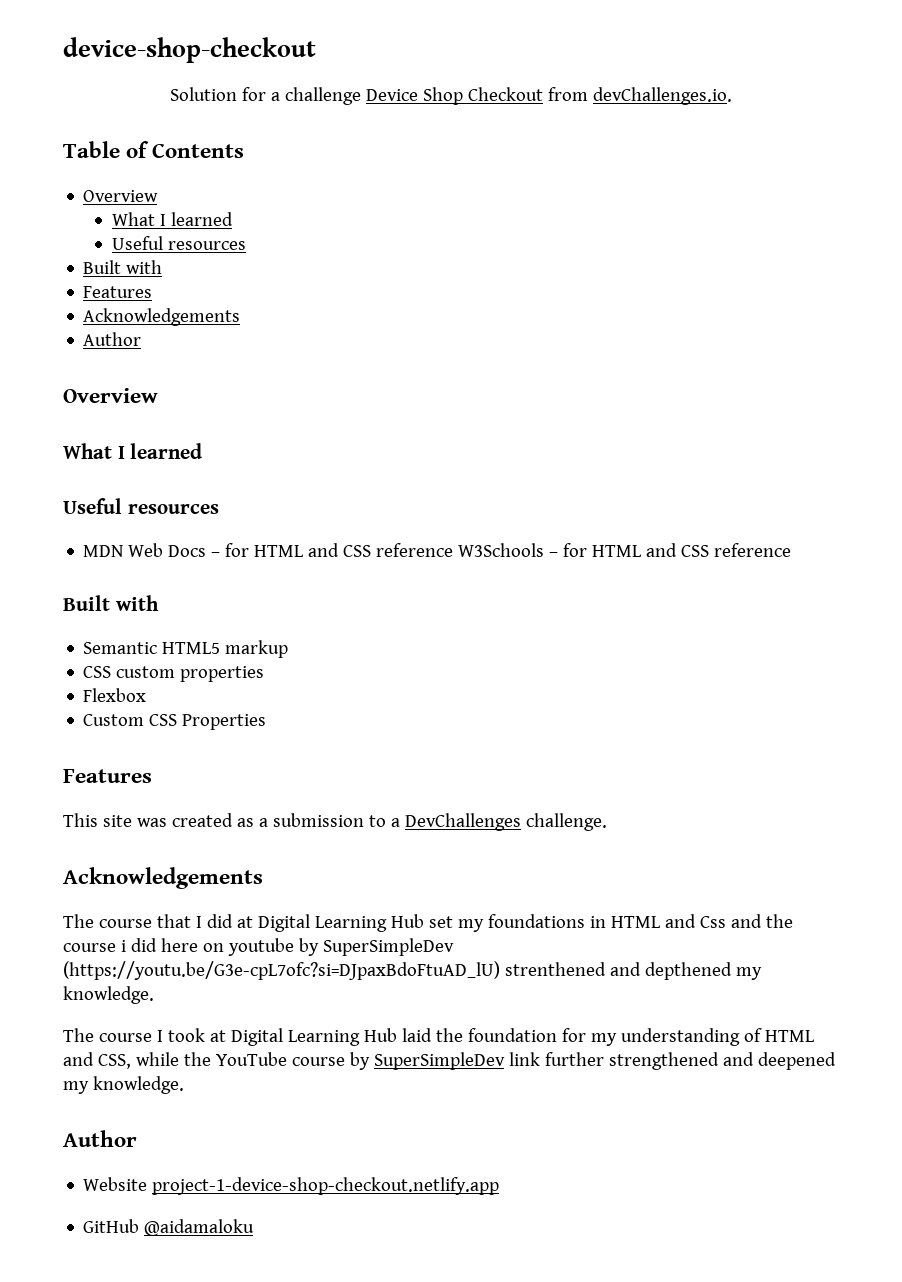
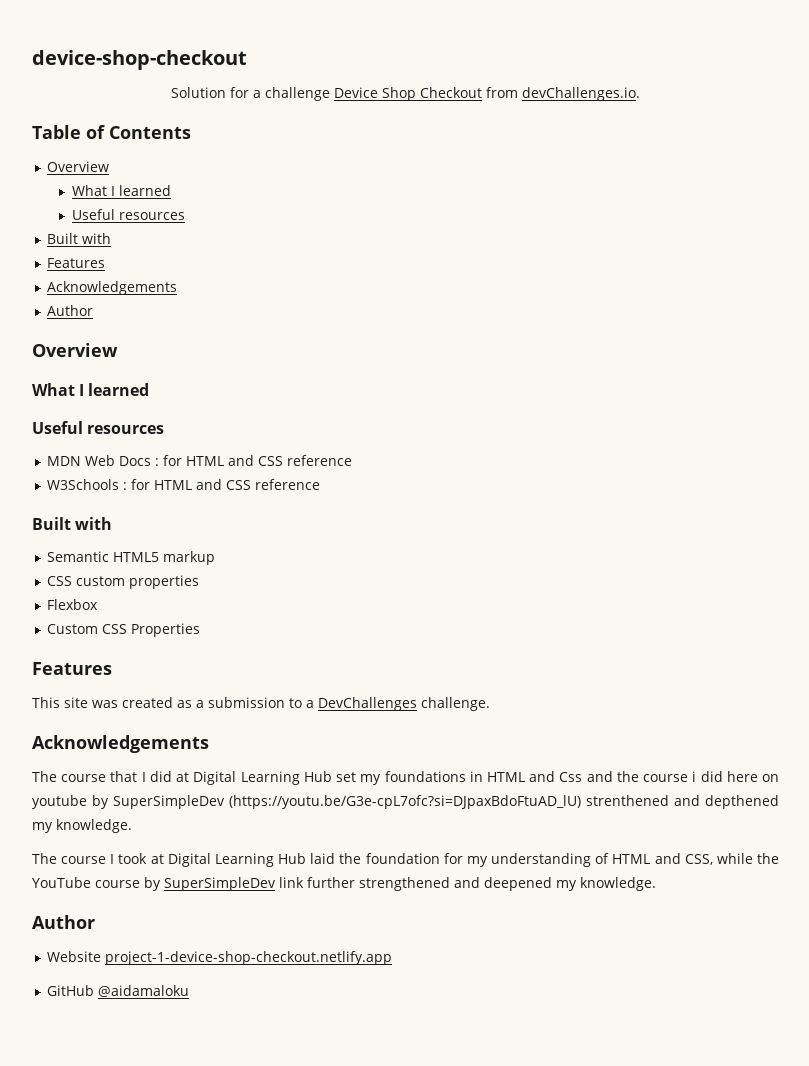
[211,543,559,557] – for HTML and CSS reference W3Schools – -> [155,455,353,466] [47,479,128,490] : for HTML and CSS reference // W3Schools :

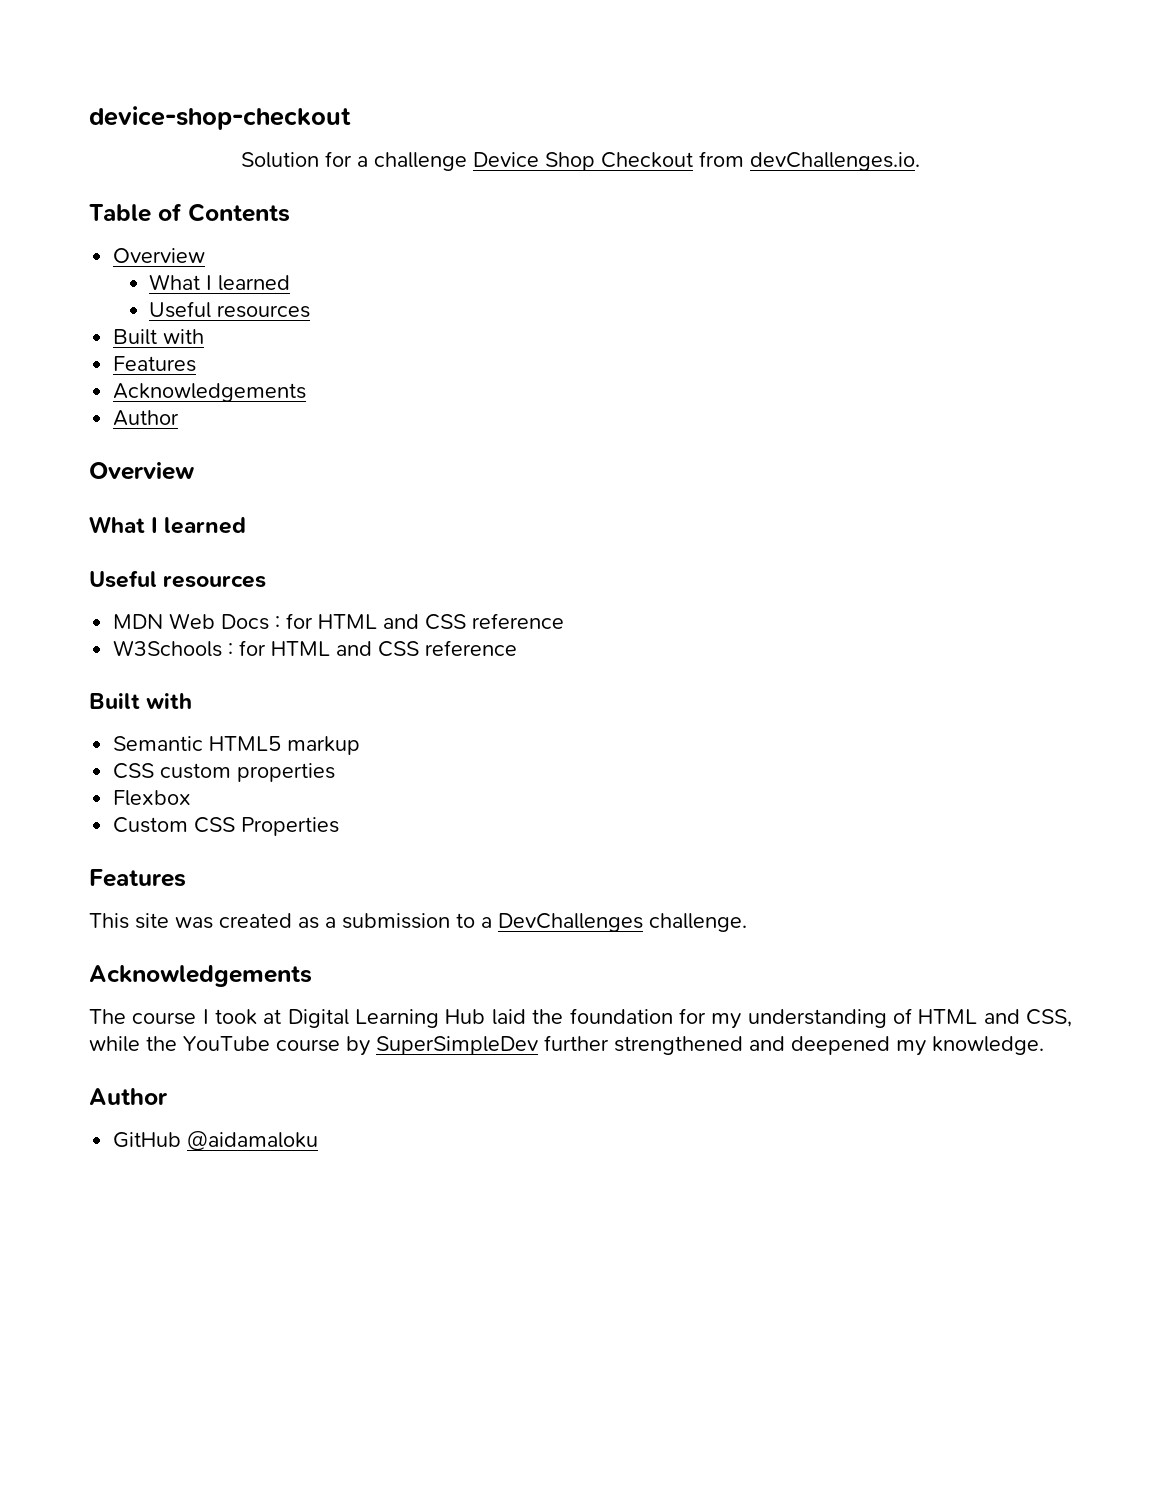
[32,771,780,785] [32,795,779,809] [32,819,132,833] // The course that I did at Digital Learning Hub set my foundations in HTML and Css and the course i did here on youtube by SuperSimpleDev (https://youtu.be/G3e-cpL7ofc?si=DJpaxBdoFtuAD_lU) strenthened and depthened my knowledge. -> (312, 976) none
[279,877,304,888] link -> (538, 1045) none
[47,951,393,965] // Website project-1-device-shop-checkout.netlify.app -> (168, 1096) none

